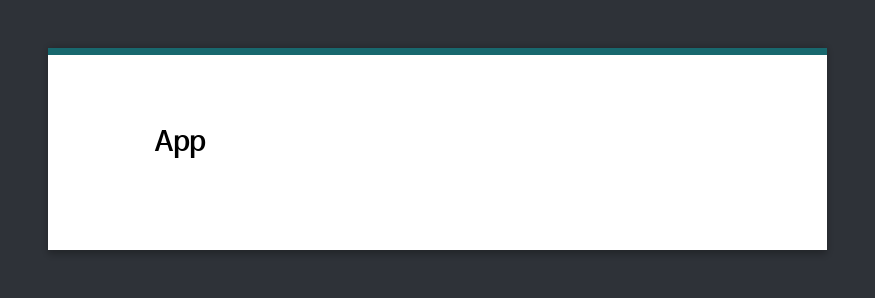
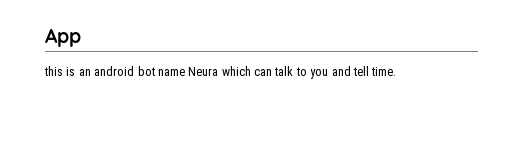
(206, 144) none -> [44,66,397,79] // this is an android bot name Neura which can talk to you and tell time.

